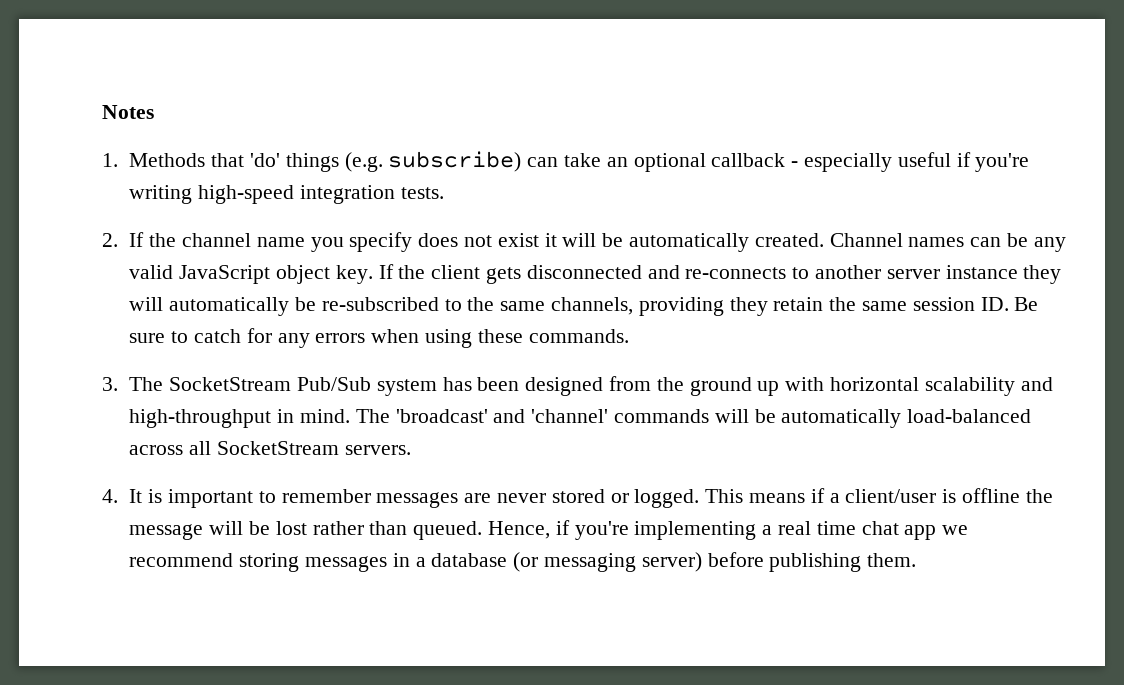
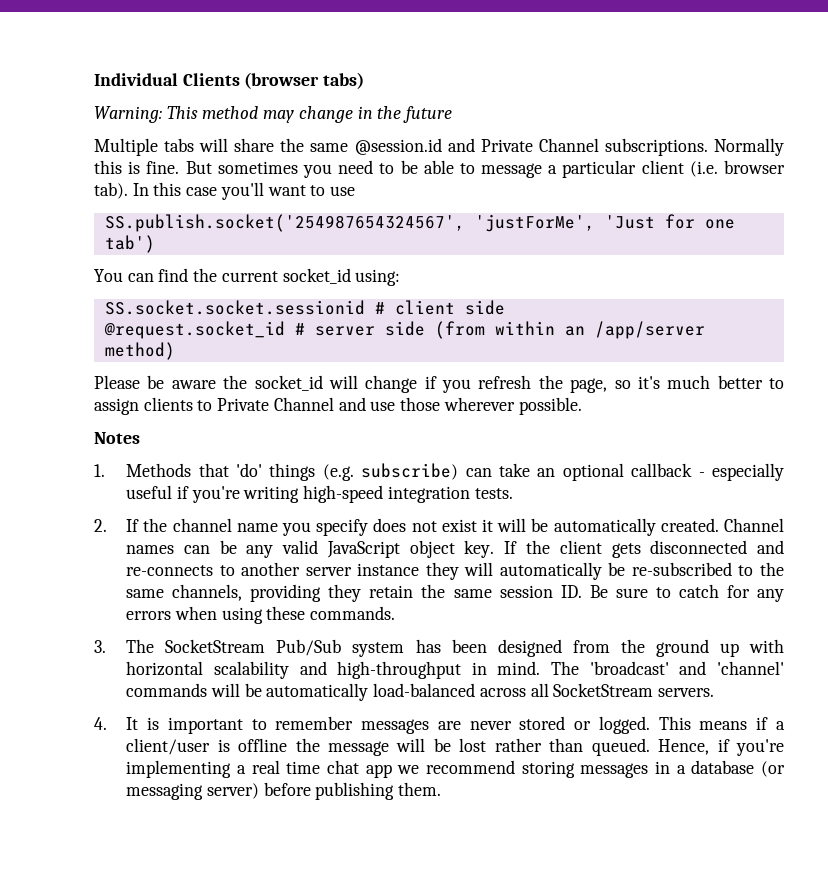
(102, 112) none -> [94,72,365,89] [94,106,453,123] [94,138,784,156] [94,160,785,178] [94,182,356,200] [104,214,735,232] [104,235,155,253] [94,268,401,286] [104,300,505,315] [103,321,705,339] [104,342,175,360] [94,375,784,393] [94,397,582,415] Individual Clients (browser tabs) // Warning: This method may change in the future // Multiple tabs will share the same @session.id and Private Channel subscriptions. Normally this is fine. But sometimes you need to be able to message a particular client (i.e. browser tab). In this case you'll want to use // SS.publish.socket('254987654324567', 'justForMe', 'Just for one tab') // You can find the current socket_id using: // SS.socket.socket.sessionid # client side // @request.socket_id # server side (from within an /app/server method) // Please be aware the socket_id will change if you refresh the page, so it's much better to assign clients to Private Channel and use those wherever possible. //

